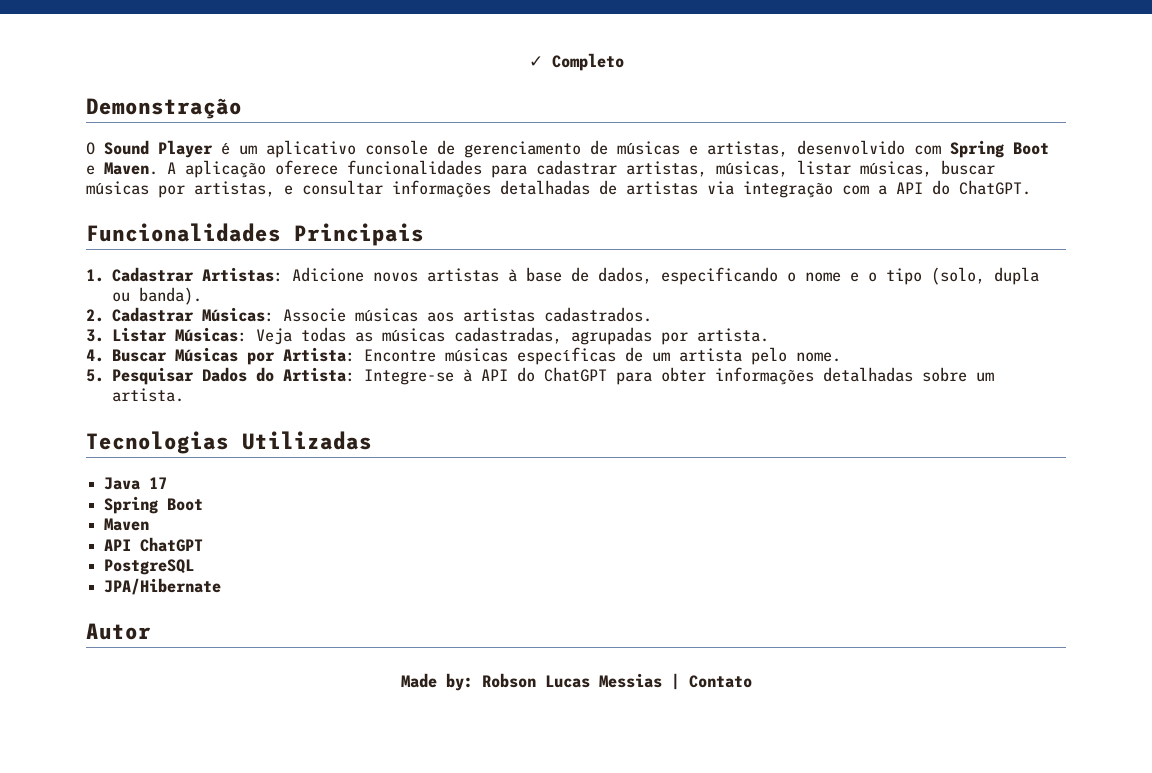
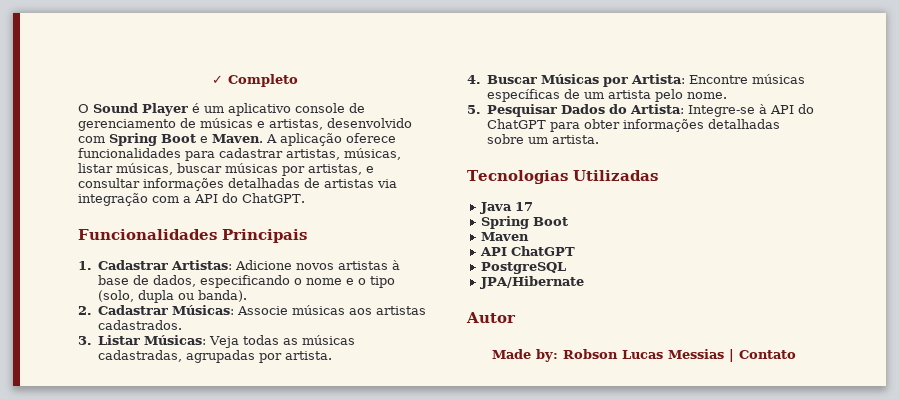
[86,98,242,119] // Demonstração -> (298, 80) none

